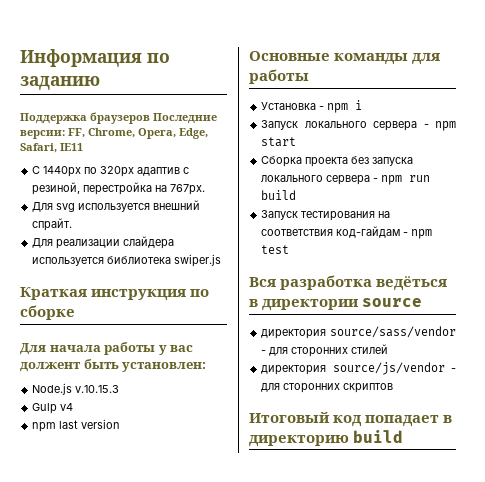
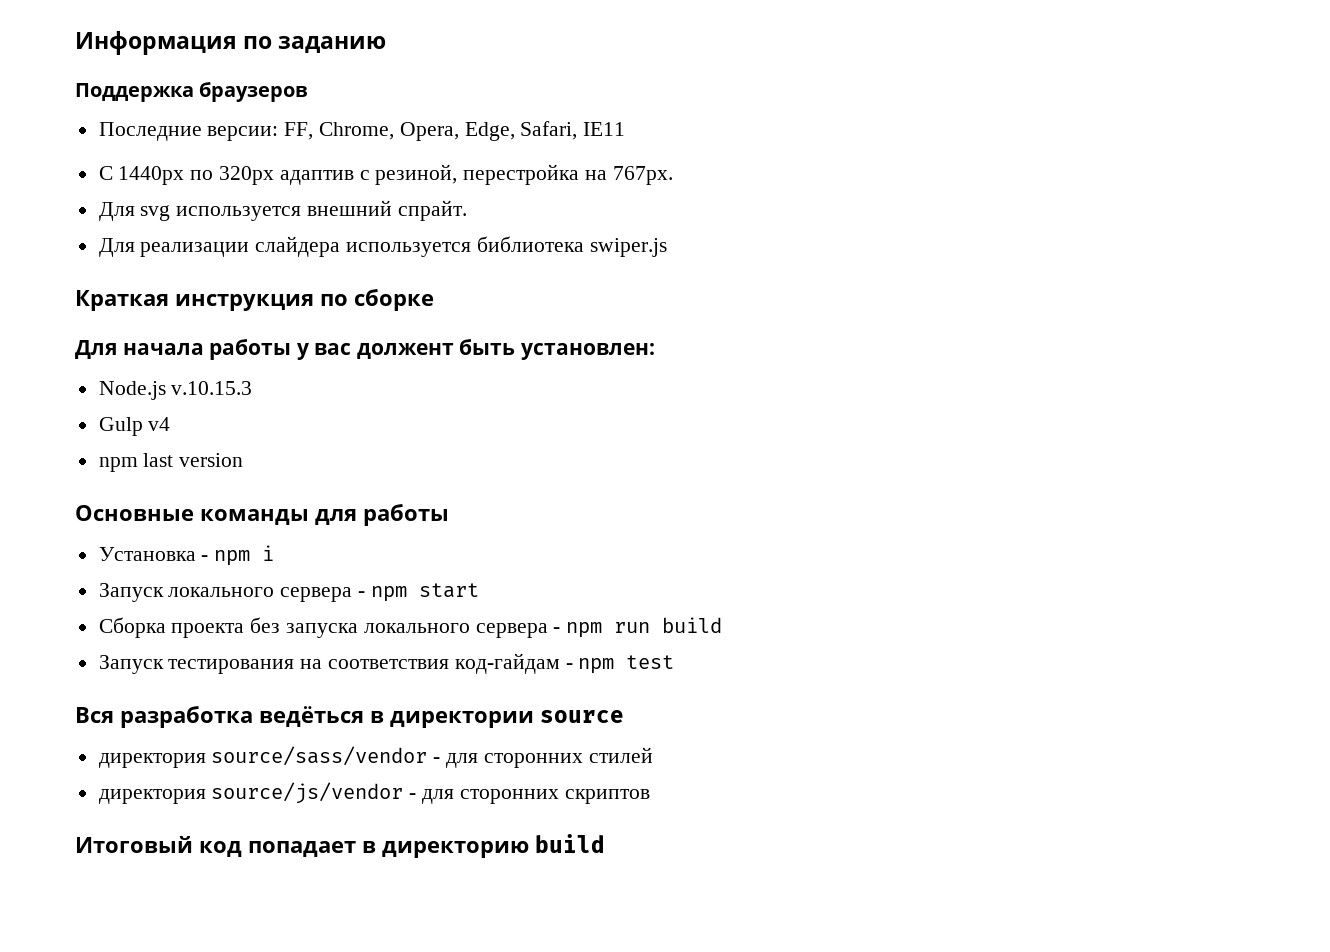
(150, 118) none -> (309, 92) //

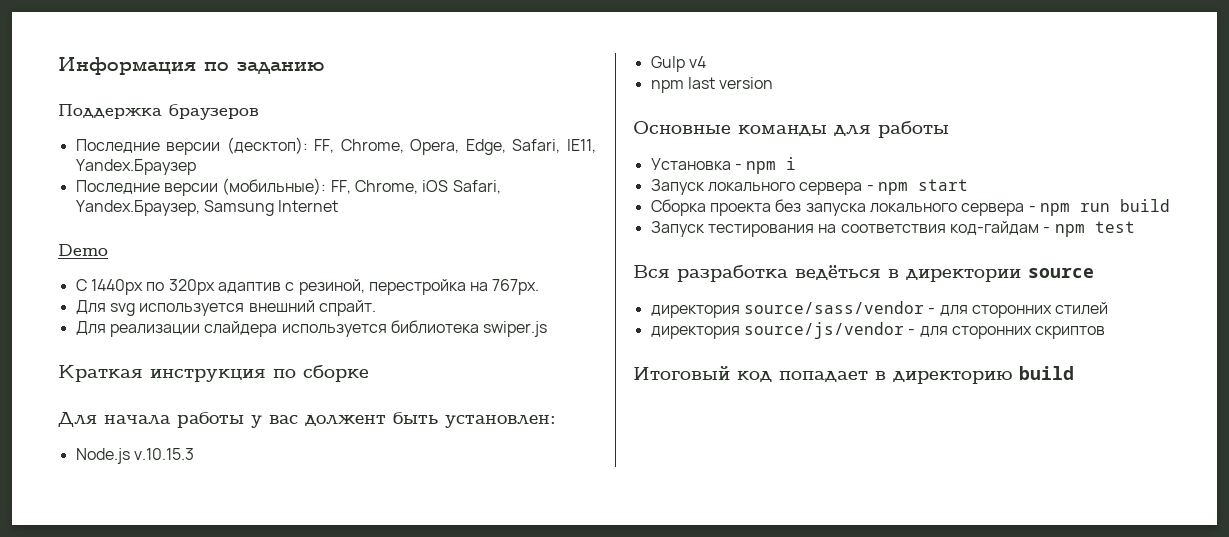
[207,126,279,141] версии: -> [166,137,308,155] версии (десктоп):
[583,122,626,136] IE11 -> [567,139,596,153] [75,159,196,175] [75,178,501,196] [75,200,339,216] [58,244,108,256] IE11, Yandex.Браузер // Последние версии (мобильные): FF, Chrome, iOS Safari, Yandex.Браузер, Samsung Internet // Demo

